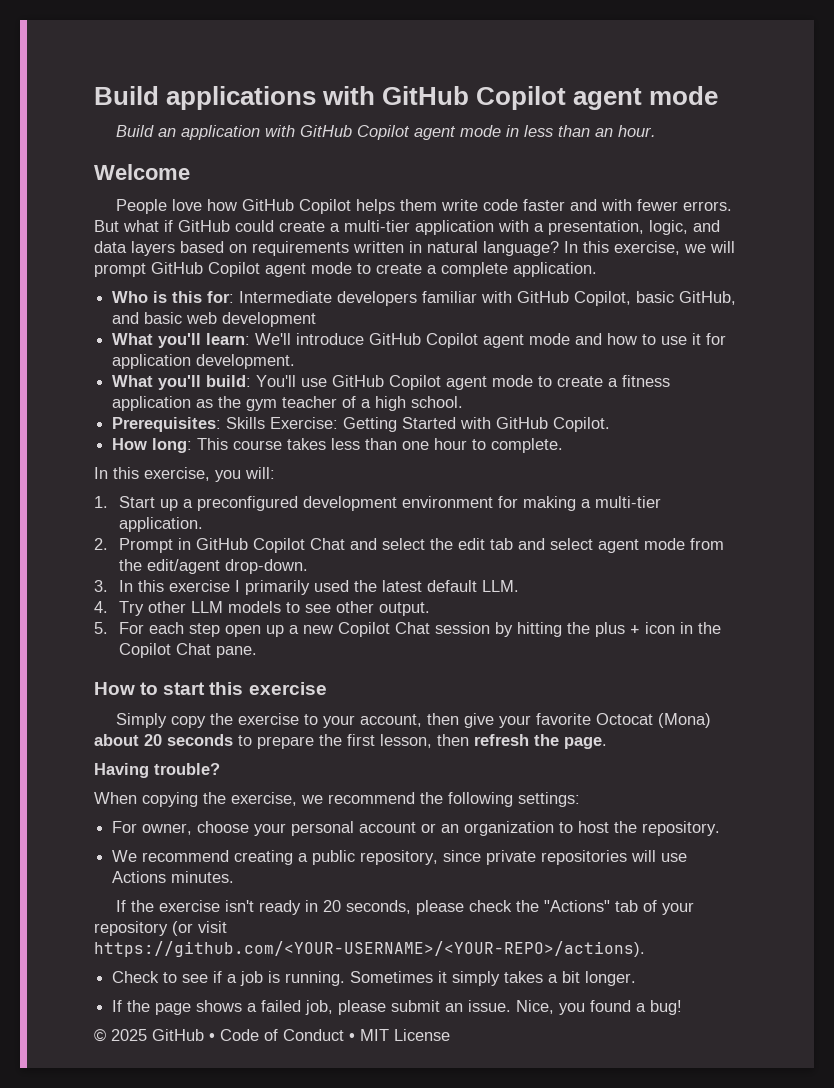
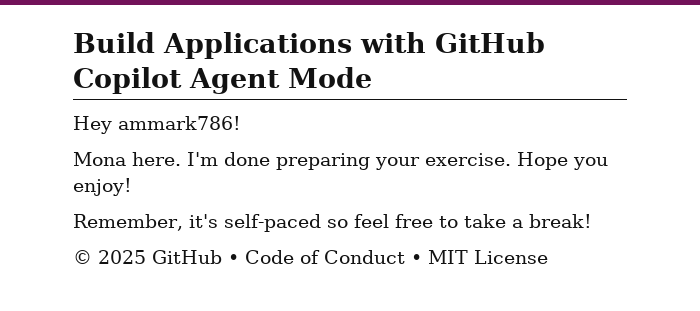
[94,86,719,110] [115,125,656,140] [94,164,190,180] [115,199,732,214] [94,220,720,235] [94,241,735,256] [94,262,597,277] [112,291,737,306] [112,312,317,327] [112,333,727,348] [112,354,296,369] [112,375,671,390] [112,396,464,411] [112,417,611,432] [112,438,564,453] [94,467,275,482] [94,496,662,511] [119,517,204,532] [94,538,725,553] [119,559,309,574] [94,580,520,595] [94,601,431,616] [94,622,722,637] [119,643,258,658] [94,682,327,695] [115,713,711,728] [94,734,607,749] [94,763,220,778] [94,792,580,807] [112,821,721,836] [112,850,688,865] [112,871,235,883] [115,900,694,915] [94,921,227,936] [94,941,645,957] [112,971,637,986] [112,1000,683,1015] Build applications with GitHub Copilot agent mode // Build an application with GitHub Copilot agent mode in less than an hour. // Welcome // People love how GitHub Copilot helps them write code faster and with fewer errors. But what if GitHub could create a multi-tier application with a presentation, logic, and data layers based on requirements written in natural language? In this exercise, we will prompt GitHub Copilot agent mode to create a complete application. // Who is this for: Intermediate developers familiar with GitHub Copilot, basic GitHub, and basic web development // What you'll learn: We'll introduce GitHub Copilot agent mode and how to use it for application development. // What you'll build: You'll use GitHub Copilot agent mode to create a fitness application as the gym teacher of a high school. // Prerequisites: Skills Exercise: Getting Started with GitHub Copilot. // How long: This course takes less than one hour to complete. // In this exercise, you will: // 1. Start up a preconfigured development environment for making a multi-tier application. // 2. Prompt in GitHub Copilot Chat and select the edit tab and select agent mode from the edit/agent drop-down. // 3. In this exercise I primarily used the latest default LLM. // 4. Try other LLM models to see other output. // 5. For each step open up a new Copilot Chat session by hitting the plus + icon in the Copilot Chat pane. // How to start this exercise // Simply copy the exercise to your account, then give your favorite Octocat (Mona) about 20 seconds to prepare the first lesson, then refresh the page. // Having trouble? // When copying the exercise, we recommend the following settings: // For owner, choose your personal account or an organization to host the repository. // We recommend creating a public repository, since private repositories will use Actions minutes. // If the exercise isn't ready in 20 seconds, please check the "Actions" tab of your repository (or visit https://github.com/<YOUR-USERNAME>/<YOUR-REPO>/actions). // Check to see if a job is running. Sometimes it simply takes a bit longer. // If the page shows a failed job, please submit an issue. Nice, you found a bug! -> [73,32,545,59] [73,67,372,94] [73,116,241,134] [73,152,608,170] [73,178,132,196] [73,214,592,232] Build Applications with GitHub Copilot Agent Mode // Hey ammark786! // Mona here. I'm done preparing your exercise. Hope you enjoy! // Remember, it's self-paced so feel free to take a break!

